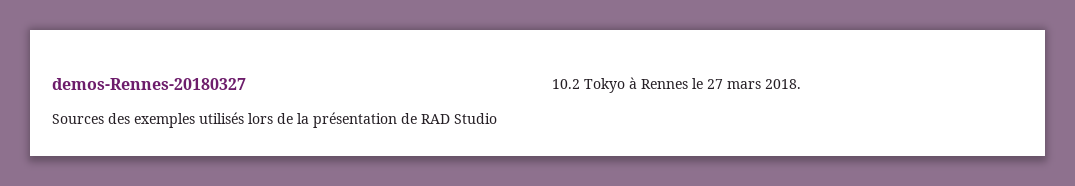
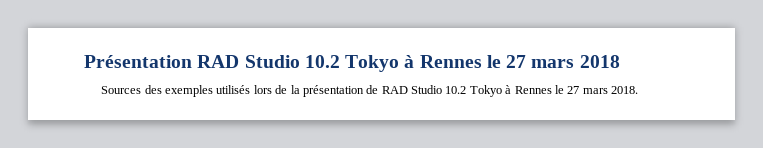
[52,78,246,90] demos-Rennes-20180327 -> [84,55,620,72] Présentation RAD Studio 10.2 Tokyo à Rennes le 27 mars 2018

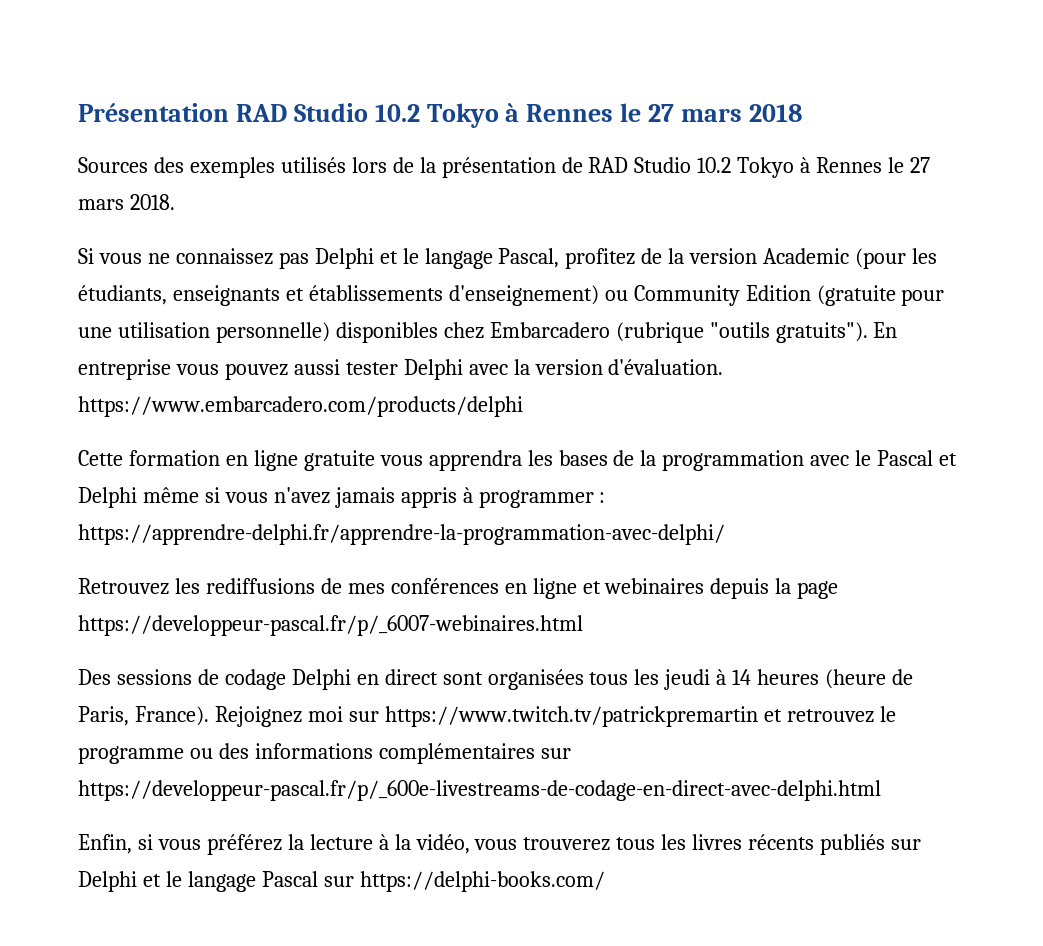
(638, 90) none -> [78,248,938,269] [78,285,945,306] [78,322,898,343] [78,359,724,380] [78,396,523,417] [78,450,958,471] [78,487,606,508] [78,524,725,545] [78,578,839,599] [78,615,583,636] [78,669,914,690] [78,706,896,727] [78,743,571,764] [78,780,881,801] [78,834,922,855] [78,871,605,892] // Si vous ne connaissez pas Delphi et le langage Pascal, profitez de la version Academic (pour les étudiants, enseignants et établissements d'enseignement) ou Community Edition (gratuite pour une utilisation personnelle) disponibles chez Embarcadero (rubrique "outils gratuits"). En entreprise vous pouvez aussi tester Delphi avec la version d'évaluation. https://www.embarcadero.com/products/delphi // Cette formation en ligne gratuite vous apprendra les bases de la programmation avec le Pascal et Delphi même si vous n'avez jamais appris à programmer : https://apprendre-delphi.fr/apprendre-la-programmation-avec-delphi/ // Retrouvez les rediffusions de mes conférences en ligne et webinaires depuis la page https://developpeur-pascal.fr/p/_6007-webinaires.html // Des sessions de codage Delphi en direct sont organisées tous les jeudi à 14 heures (heure de Paris, France). Rejoignez moi sur https://www.twitch.tv/patrickpremartin et retrouvez le programme ou des informations complémentaires sur https://developpeur-pascal.fr/p/_600e-livestreams-de-codage-en-direct-avec-delphi.html // Enfin, si vous préférez la lecture à la vidéo, vous trouverez tous les livres récents publiés sur Delphi et le langage Pascal sur https://delphi-books.com/

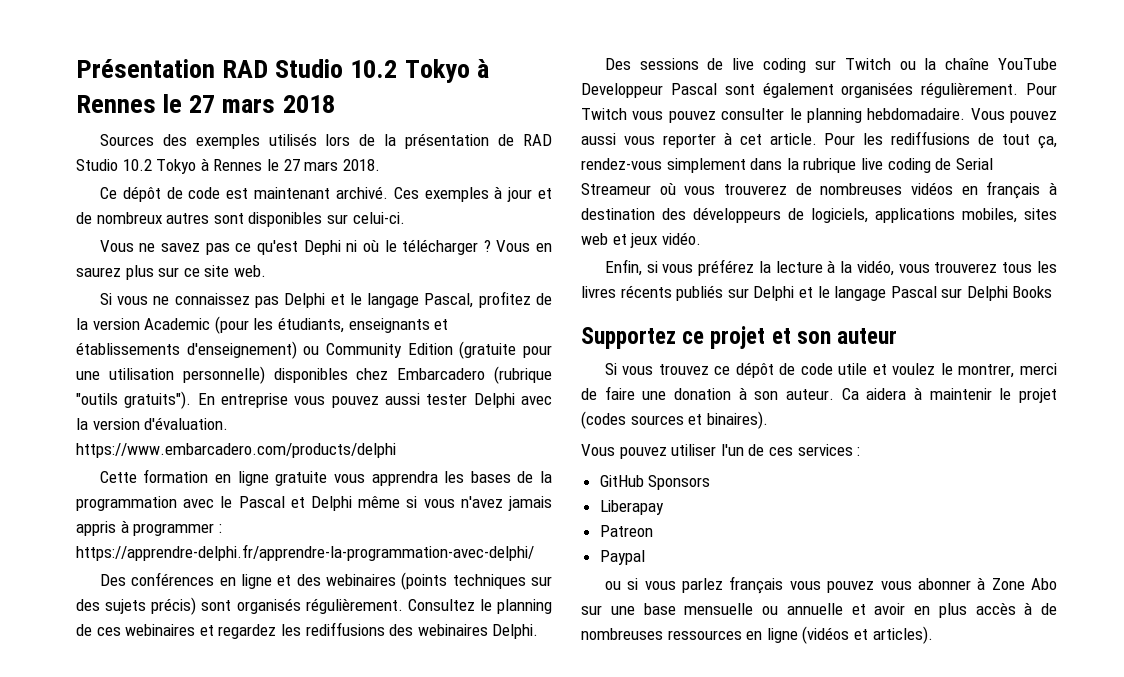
(175, 202) none -> [99,186,552,202] [76,212,405,227] [99,239,552,255] [76,265,266,280] // Ce dépôt de code est maintenant archivé. Ces exemples à jour et de nombreux autres sont disponibles sur celui-ci. // Vous ne savez pas ce qu'est Dephi ni où le télécharger ? Vous en saurez plus sur ce site web.
[78,578,839,599] [78,615,583,636] [78,669,914,690] [78,706,896,727] [78,743,571,764] [78,780,881,801] Retrouvez les rediffusions de mes conférences en ligne et webinaires depuis la page https://developpeur-pascal.fr/p/_6007-webinaires.html // Des sessions de codage Delphi en direct sont organisées tous les jeudi à 14 heures (heure de Paris, France). Rejoignez moi sur https://www.twitch.tv/patrickpremartin et retrouvez le programme ou des informations complémentaires sur https://developpeur-pascal.fr/p/_600e-livestreams-de-codage-en-direct-avec-delphi.html -> [99,572,552,590] [76,597,552,615] [76,622,539,639] [604,58,1057,73] [581,82,1057,98] [581,108,1057,123] [581,131,1057,149] [581,158,993,173] [581,181,1057,199] [581,207,1057,223] [581,232,701,248] Des conférences en ligne et des webinaires (points techniques sur des sujets précis) sont organisés régulièrement. Consultez le planning de ces webinaires et regardez les rediffusions des webinaires Delphi. // Des sessions de live coding sur Twitch ou la chaîne YouTube Developpeur Pascal sont également organisées régulièrement. Pour Twitch vous pouvez consulter le planning hebdomadaire. Vous pouvez aussi vous reporter à cet article. Pour les rediffusions de tout ça, rendez-vous simplement dans la rubrique live coding de Serial Streameur où vous trouverez de nombreuses vidéos en français à destination des développeurs de logiciels, applications mobiles, sites web et jeux vidéo.
[359,871,605,892] https://delphi-books.com/ -> [966,286,1053,301] [581,326,898,349] [604,362,1057,378] [581,386,1057,403] [581,411,768,429] [581,444,861,459] [599,475,711,490] [599,500,664,515] [599,525,653,537] [599,550,645,565] [604,576,1057,594] [581,602,1057,618] [581,626,933,644] Delphi Books // Supportez ce projet et son auteur // Si vous trouvez ce dépôt de code utile et voulez le montrer, merci de faire une donation à son auteur. Ca aidera à maintenir le projet (codes sources et binaires). // Vous pouvez utiliser l'un de ces services : // GitHub Sponsors // Liberapay // Patreon // Paypal // ou si vous parlez français vous pouvez vous abonner à Zone Abo sur une base mensuelle ou annuelle et avoir en plus accès à de nombreuses ressources en ligne (vidéos et articles).

